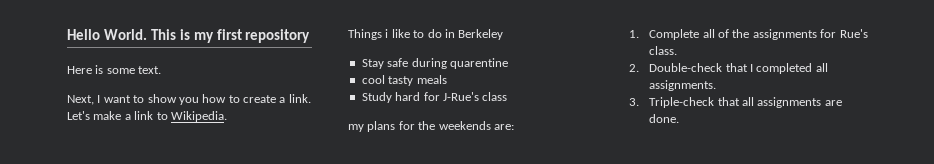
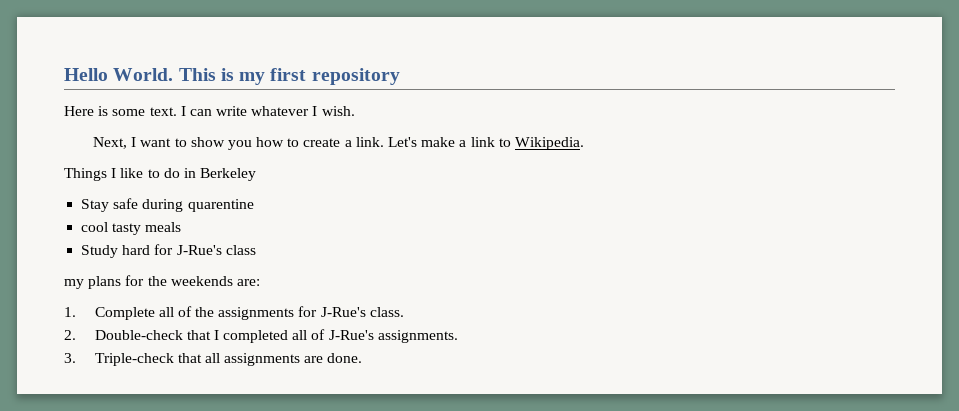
(162, 70) none -> [180,106,355,116] I can write whatever I wish.
[385,29,389,38] i -> [111,168,117,178] I
[839,29,868,38] Rue's -> [320,307,366,317] J-Rue's
(828, 67) none -> [311,329,374,340] of J-Rue's

